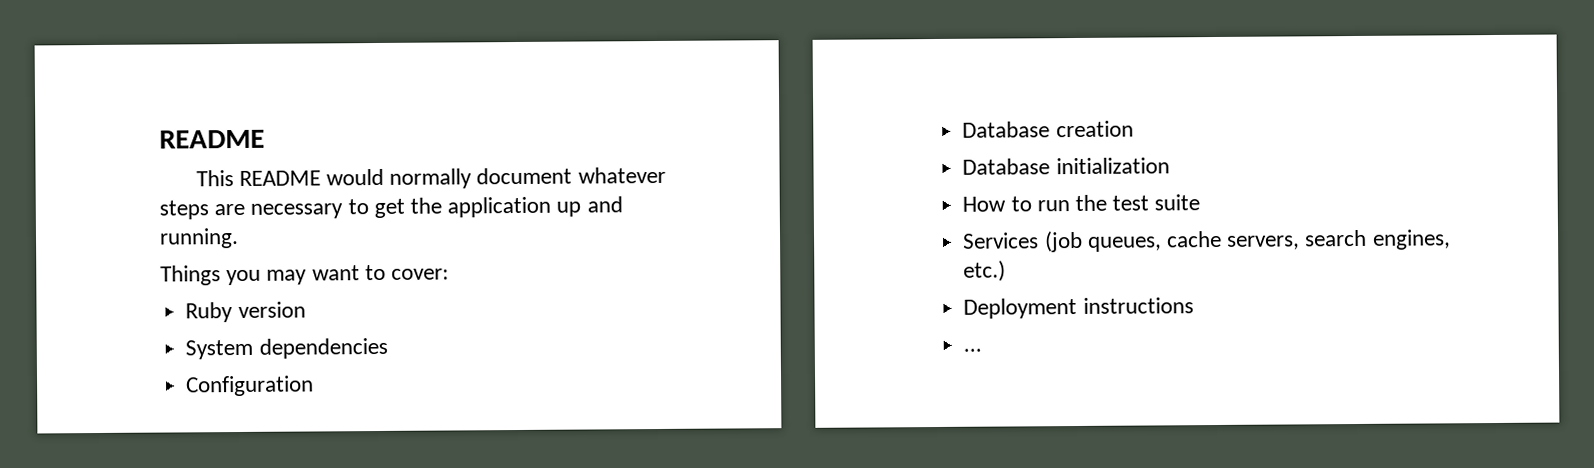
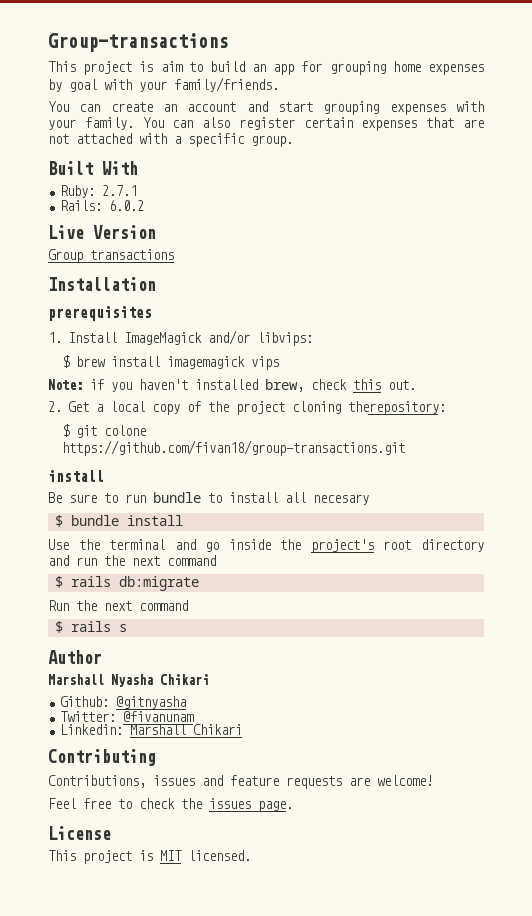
[159,129,265,149] [195,166,666,189] [159,196,623,220] [159,228,239,249] [160,264,450,286] [185,301,306,323] [185,337,388,360] [186,375,315,397] [962,120,1134,138] [962,157,1170,175] [962,194,1201,212] [962,229,1451,253] [963,260,1007,282] [963,297,1194,319] [963,348,983,352] README // This README would normally document whatever steps are necessary to get the application up and running. // Things you may want to cover: // Ruby version // System dependencies // Configuration // Database creation // Database initialization // How to run the test suite // Services (job queues, cache servers, search engines, etc.) // Deployment instructions // ... -> [48,33,228,52] [48,61,485,75] [48,77,279,92] [48,101,484,115] [48,117,484,131] [48,133,293,147] [48,161,138,175] [60,185,138,198] [60,200,145,211] [48,225,156,239] [48,249,174,263] [48,277,156,291] [48,306,152,321] [48,330,313,346] [62,355,280,370] [48,379,416,392] [48,401,446,415] [62,424,147,438] [62,440,406,456] [48,470,104,482] [48,492,369,505] [54,515,183,527] [48,539,484,553] [48,555,216,566] [54,576,199,591] [48,600,188,611] [54,621,127,633] [48,650,102,664] [48,674,209,687] [60,696,187,709] [60,711,195,722] [60,724,243,735] [48,749,156,766] [48,775,433,789] [48,798,293,812] [48,826,111,840] [48,850,251,864] Group-transactions // This project is aim to build an app for grouping home expenses by goal with your family/friends. // You can create an account and start grouping expenses with your family. You can also register certain expenses that are not attached with a specific group. // Built With // Ruby: 2.7.1 // Rails: 6.0.2 // Live Version // Group transactions // Installation // prerequisites // 1. Install ImageMagick and/or libvips: // $ brew install imagemagick vips // Note: if you haven't installed brew, check this out. // 2. Get a local copy of the project cloning therepository: // $ git colone https://github.com/fivan18/group-transactions.git // install // Be sure to run bundle to install all necesary // $ bundle install // Use the terminal and go inside the project's root directory and run the next command // $ rails db:migrate // Run the next command // $ rails s // Author // Marshall Nyasha Chikari // Github: @gitnyasha // Twitter: @fivanunam // Linkedin: Marshall Chikari // Contributing // Contributions, issues and feature requests are welcome! // Feel free to check the issues page. // License // This project is MIT licensed.

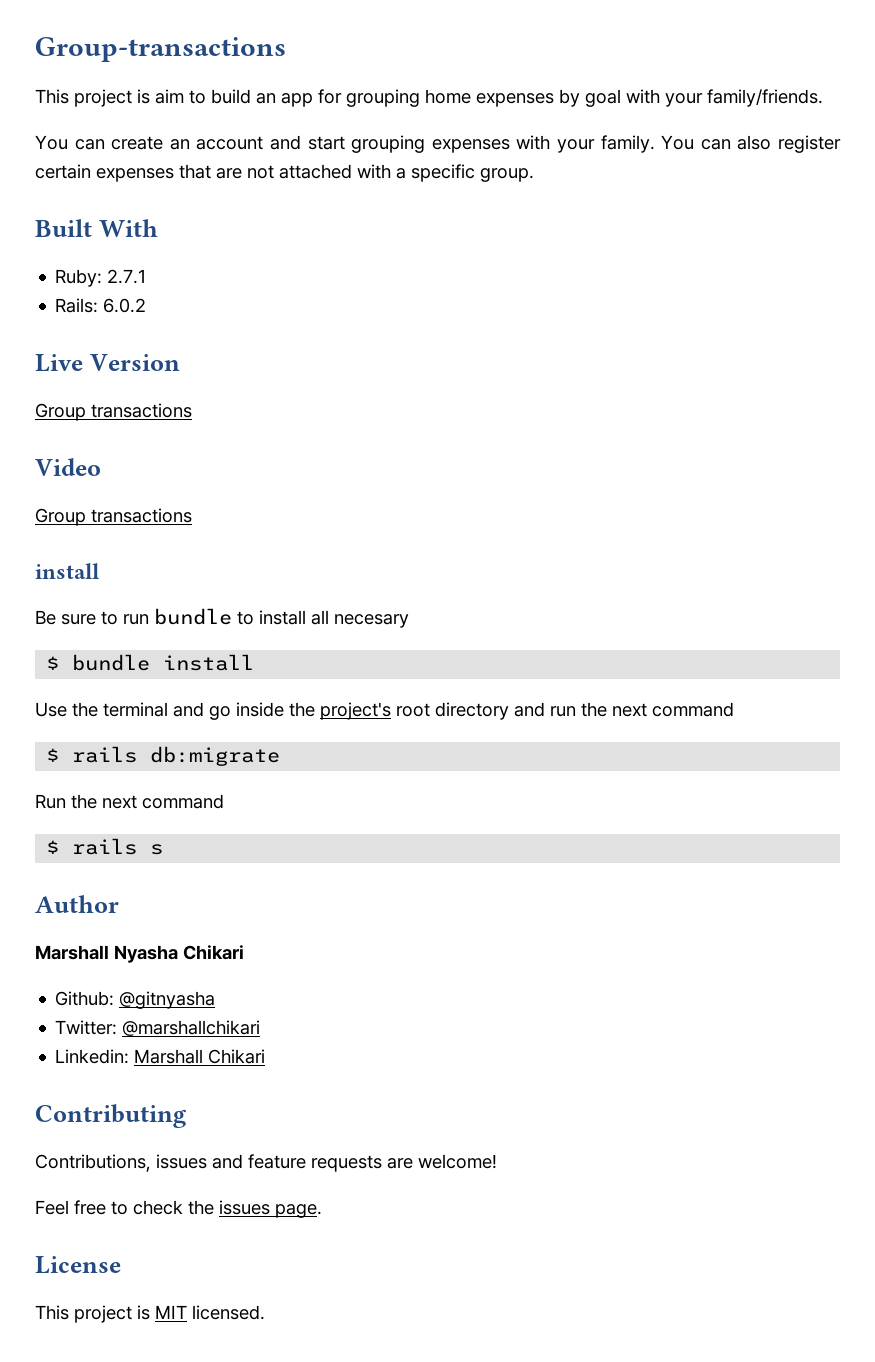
[48,277,156,291] [48,306,152,321] [48,330,313,346] [62,355,280,370] [48,379,416,392] [48,401,446,415] [62,424,147,438] [62,440,406,456] Installation // prerequisites // 1. Install ImageMagick and/or libvips: // $ brew install imagemagick vips // Note: if you haven't installed brew, check this out. // 2. Get a local copy of the project cloning therepository: // $ git colone https://github.com/fivan18/group-transactions.git -> [35,458,101,476] [35,508,192,526] Video // Group transactions
[123,711,195,722] @fivanunam -> [122,1020,261,1036] @marshallchikari

